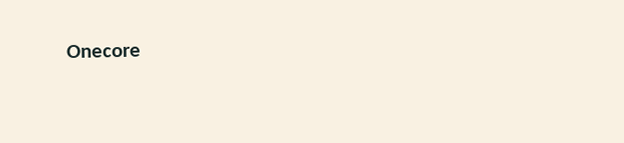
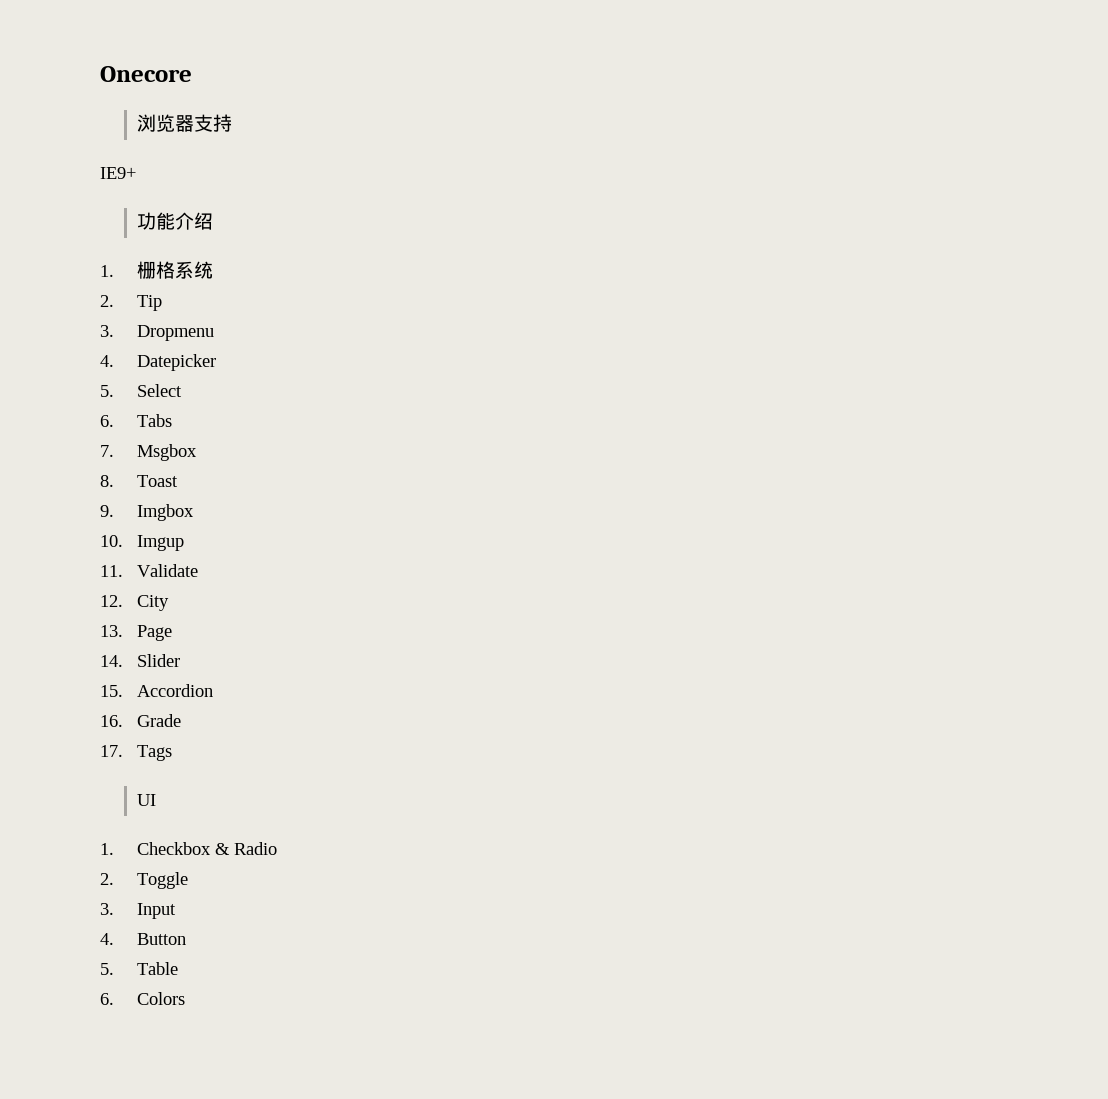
(141, 51) none -> [136,114,232,132] [100,167,136,179] [136,212,213,230] [100,261,213,279] [100,295,162,311] [100,325,214,341] [100,354,216,371] [100,384,182,397] [100,414,172,427] [100,444,197,461] [100,475,178,487] [100,504,194,521] [100,535,184,551] [100,564,198,577] [100,595,169,611] [100,625,172,641] [100,654,180,667] [100,684,213,697] [100,714,181,727] [100,745,172,761] [136,794,156,806] [100,842,277,855] [100,872,188,889] [100,903,176,919] [100,933,186,945] [100,962,178,975] [100,992,185,1005] // 浏览器支持 // IE9+ // 功能介绍 // 1.栅格系统 // 2. Tip // 3. Dropmenu // 4. Datepicker // 5. Select // 6. Tabs // 7. Msgbox // 8. Toast // 9. Imgbox // 10. Imgup // 11. Validate // 12. City // 13. Page // 14. Slider // 15. Accordion // 16. Grade // 17. Tags // UI // 1. Checkbox & Radio // 2. Toggle // 3. Input // 4. Button // 5. Table // 6. Colors

